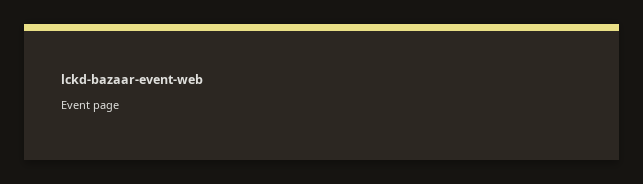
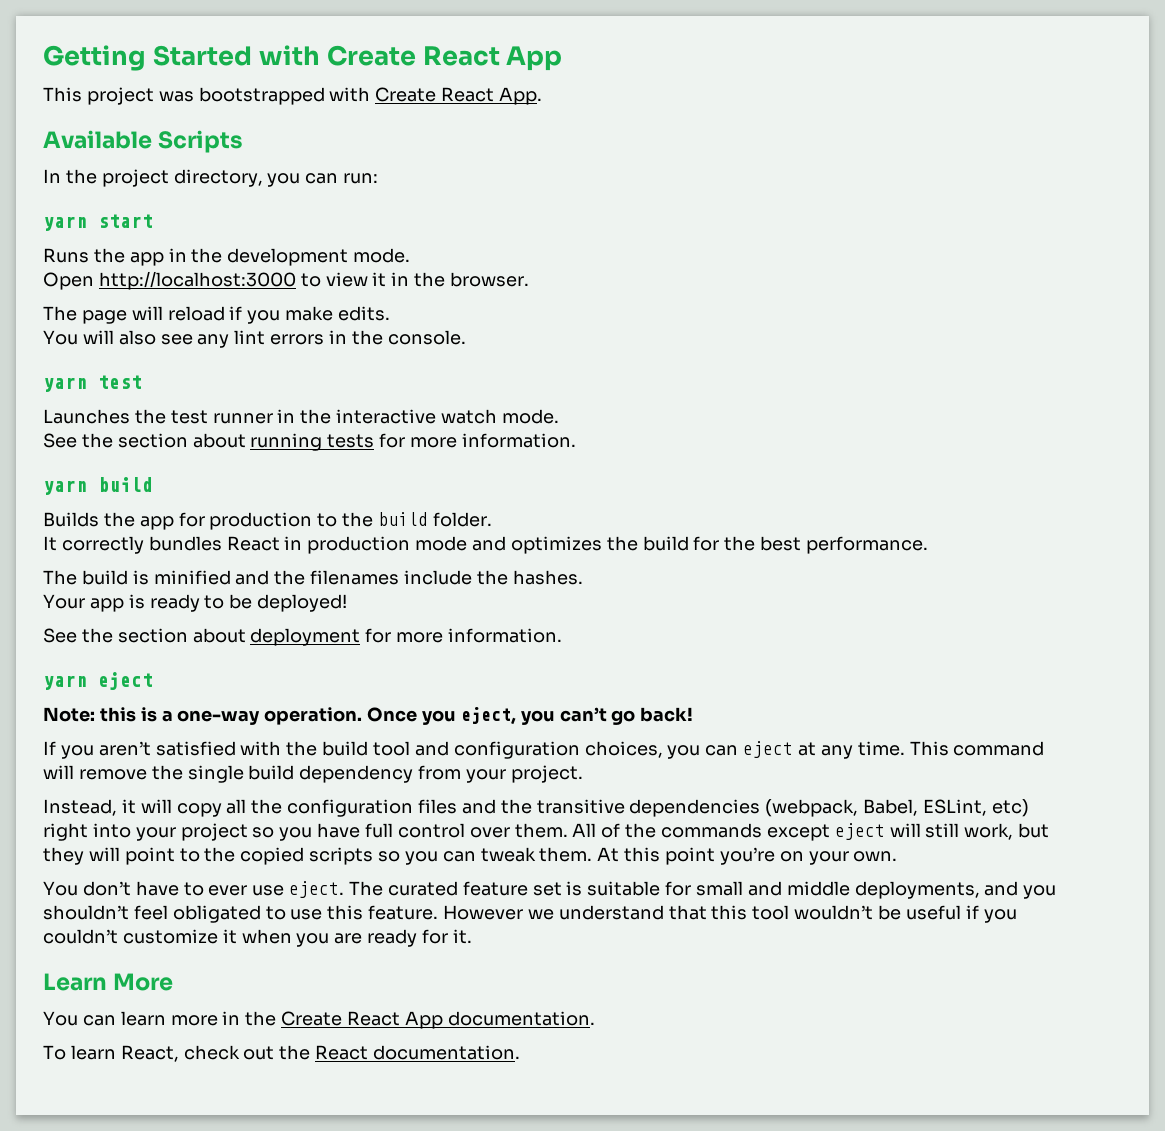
[61,74,203,84] [61,101,119,112] lckd-bazaar-event-web // Event page -> [43,45,563,71] [43,87,543,105] [43,130,244,153] [43,169,379,187] [43,214,153,231] [43,248,411,266] [43,271,530,290] [43,306,391,324] [43,330,466,348] [43,375,142,392] [43,409,559,424] [43,433,576,451] [43,477,153,495] [43,512,492,530] [43,536,929,554] [43,570,583,585] [43,594,348,612] [43,628,563,646] [43,672,153,690] [43,707,694,725] [43,741,1045,759] [43,765,583,783] [43,799,1029,817] [43,823,1050,841] [43,847,898,865] [43,881,1057,899] [43,905,1017,923] [43,929,472,947] [43,973,174,991] [43,1011,595,1029] [43,1045,521,1062] Getting Started with Create React App // This project was bootstrapped with Create React App. // Available Scripts // In the project directory, you can run: // yarn start // Runs the app in the development mode. // Open http://localhost:3000 to view it in the browser. // The page will reload if you make edits. // You will also see any lint errors in the console. // yarn test // Launches the test runner in the interactive watch mode. // See the section about running tests for more information. // yarn build // Builds the app for production to the build folder. // It correctly bundles React in production mode and optimizes the build for the best performance. // The build is minified and the filenames include the hashes. // Your app is ready to be deployed! // See the section about deployment for more information. // yarn eject // Note: this is a one-way operation. Once you eject, you can’t go back! // If you aren’t satisfied with the build tool and configuration choices, you can eject at any time. This command will remove the single build dependency from your project. // Instead, it will copy all the configuration files and the transitive dependencies (webpack, Babel, ESLint, etc) right into your project so you have full control over them. All of the commands except eject will still work, but they will point to the copied scripts so you can tweak them. At this point you’re on your own. // You don’t have to ever use eject. The curated feature set is suitable for small and middle deployments, and you shouldn’t feel obligated to use this feature. However we understand that this tool wouldn’t be useful if you couldn’t customize it when you are ready for it. // Learn More // You can learn more in the Create React App documentation. // To learn React, check out the React documentation.

